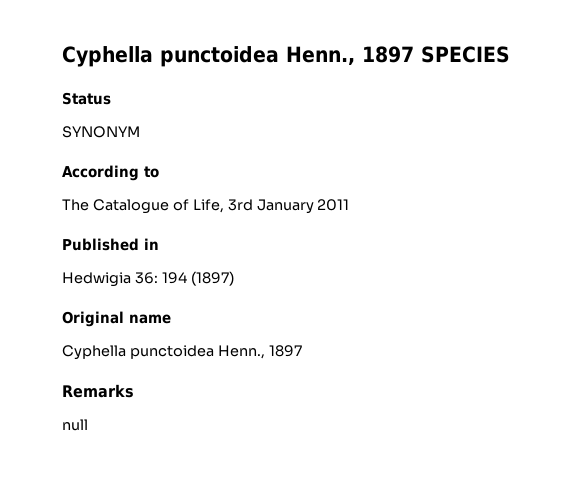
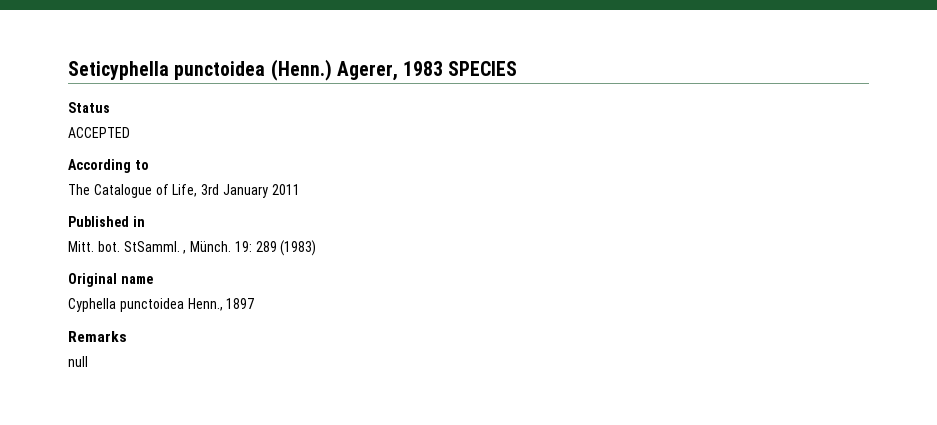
[62,46,414,67] Cyphella punctoidea Henn., 1897 -> [68,59,444,81] Seticyphella punctoidea (Henn.) Agerer, 1983
[62,126,140,138] SYNONYM -> [68,127,130,138] ACCEPTED
[62,271,234,287] Hedwigia 36: 194 (1897) -> [68,240,317,256] Mitt. bot. StSamml. , Münch. 19: 289 (1983)

